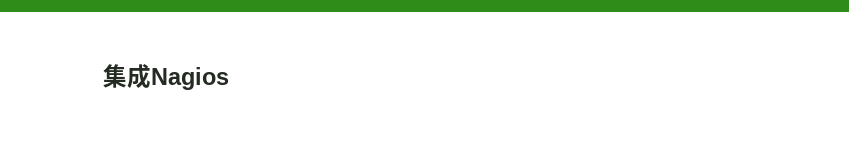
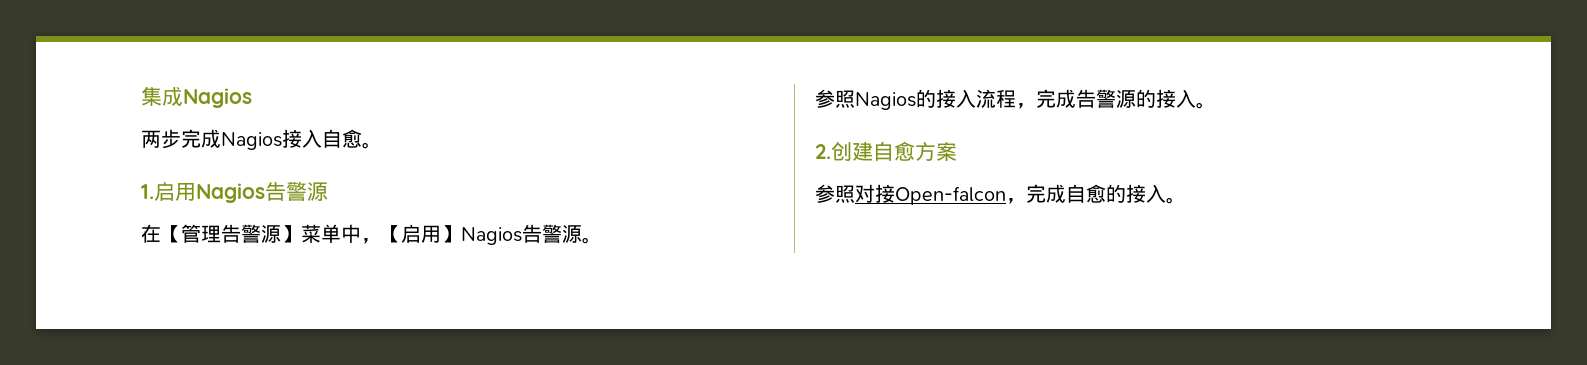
(229, 78) none -> [141,129,382,150] [141,181,328,203] [141,224,602,245] [815,89,1216,110] [815,141,957,161] [815,184,1186,205] // 两步完成Nagios接入自愈。 // 1.启用Nagios告警源 // 在【管理告警源】菜单中，【启用】Nagios告警源。 // 参照Nagios的接入流程，完成告警源的接入。 // 2.创建自愈方案 // 参照对接Open-falcon，完成自愈的接入。

